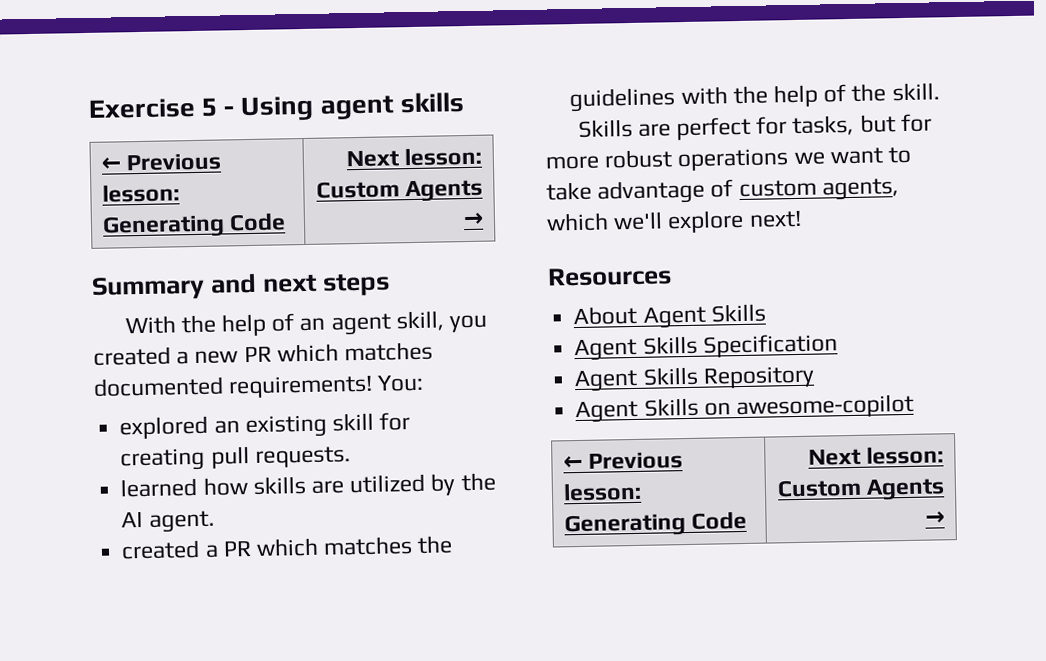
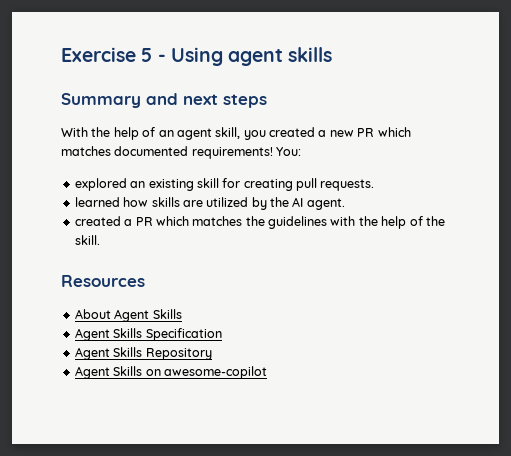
[101,152,222,172] [102,183,181,203] [102,212,287,239] [345,146,482,168] [315,179,483,203] [462,212,484,227] // ← Previous lesson: Generating Code | Next lesson: Custom Agents → -> (333, 54) none
[577,113,932,141] [545,146,912,172] [546,178,899,205] [546,209,802,234] // Skills are perfect for tasks, but for more robust operations we want to take advantage of custom agents, which we'll explore next! -> (100, 240) none
[563,451,684,470] [563,481,643,502] [564,510,748,538] [807,445,944,466] [776,478,945,501] [924,511,945,525] // ← Previous lesson: Generating Code | Next lesson: Custom Agents → -> (267, 372) none

